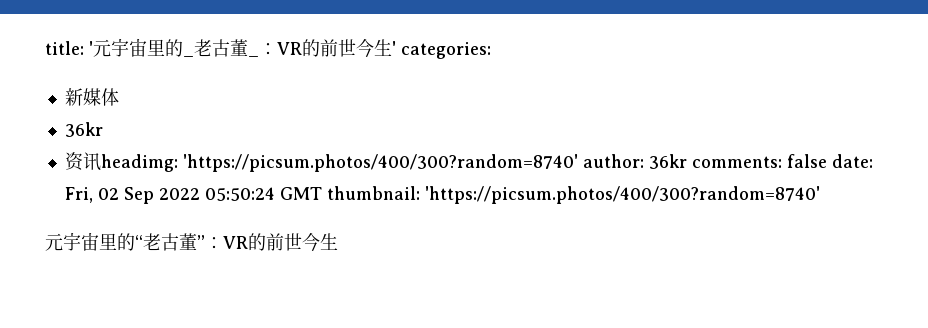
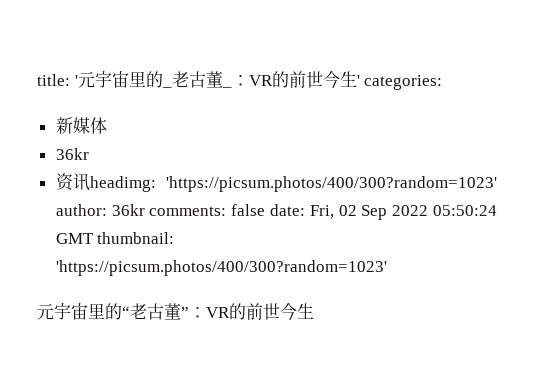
[182,154,578,172] 'https://picsum.photos/400/300?random=8740' -> [166,176,497,192] 'https://picsum.photos/400/300?random=1023'
[424,186,820,204] 'https://picsum.photos/400/300?random=8740' -> [55,260,387,276] 'https://picsum.photos/400/300?random=1023'

